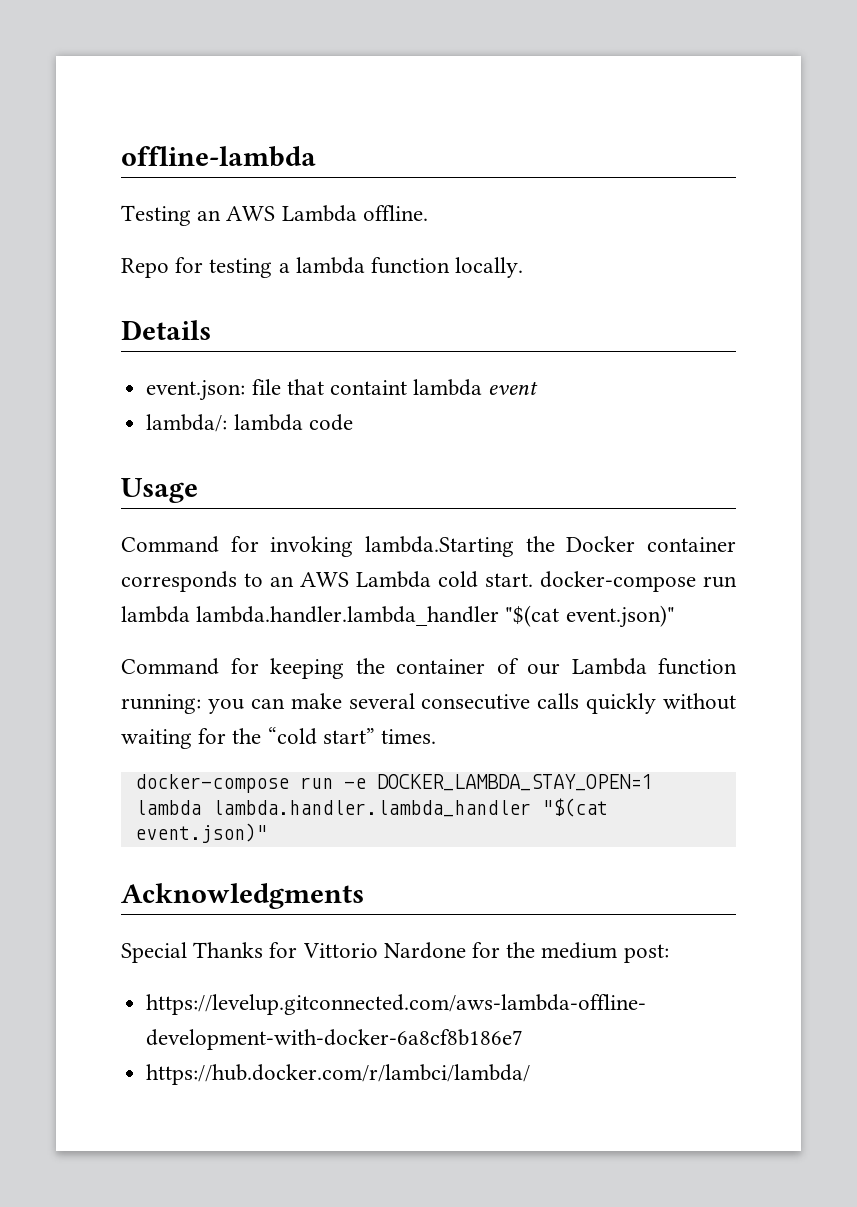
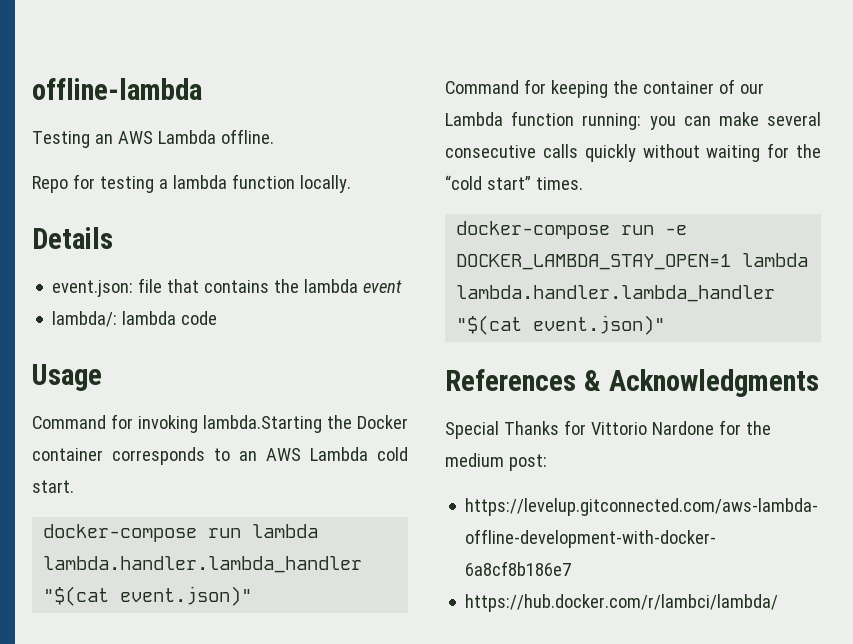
[329,380,407,395] containt -> [204,279,300,293] contains the
(533, 580) none -> (74, 486) //
(267, 833) none -> [445,369,601,391] References &

